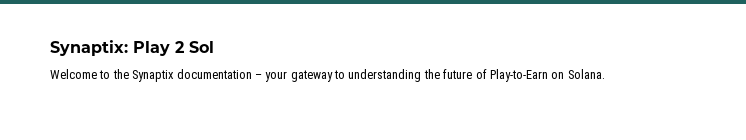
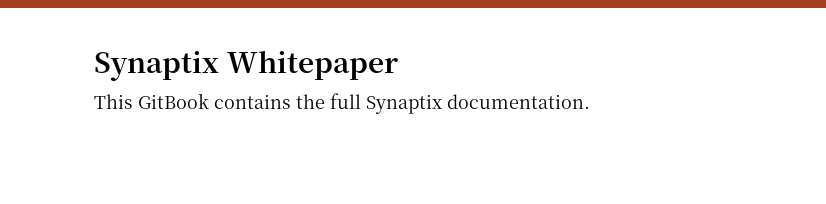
[50,40,214,56] [50,69,605,82] Synaptix: Play 2 Sol // Welcome to the Synaptix documentation – your gateway to understanding the future of Play-to-Earn on Solana. -> [94,50,398,81] [94,93,590,114] Synaptix Whitepaper // This GitBook contains the full Synaptix documentation.

